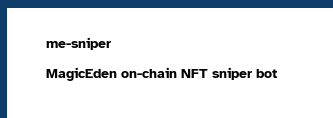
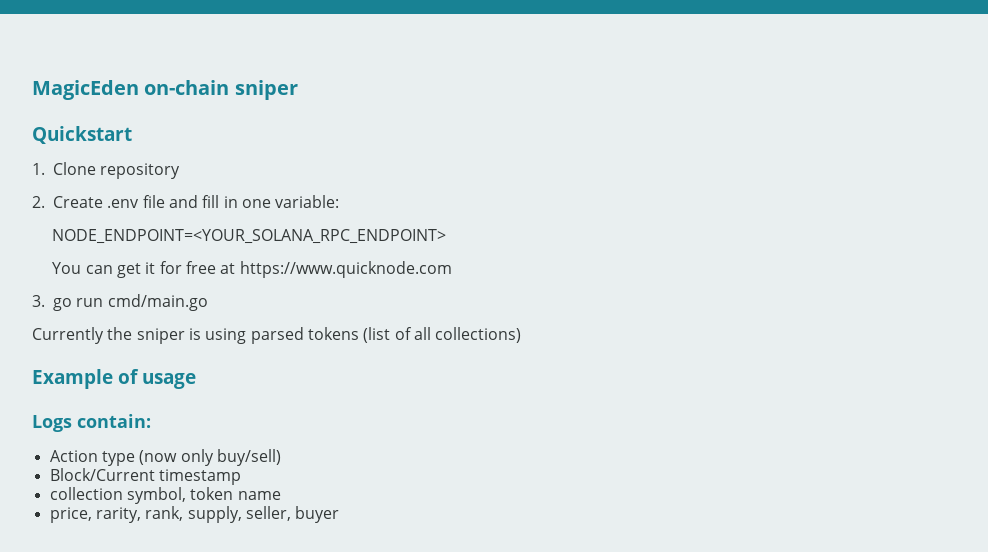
[46,37,111,50] me-sniper // -> (32, 90) none
[181,67,277,80] NFT sniper bot -> [234,80,298,100] [32,126,132,144] [32,162,181,179] [32,195,340,208] [52,229,447,244] [52,261,452,278] [32,294,208,311] [32,327,522,344] [32,369,196,389] [32,414,151,432] [49,449,281,466] [49,468,241,485] [49,487,281,504] [49,506,340,523] sniper // Quickstart // 1. Clone repository // 2. Create .env file and fill in one variable: // NODE_ENDPOINT=<YOUR_SOLANA_RPC_ENDPOINT> // You can get it for free at https://www.quicknode.com // 3. go run cmd/main.go // Currently the sniper is using parsed tokens (list of all collections) // Example of usage // Logs contain: // Action type (now only buy/sell) // Block/Current timestamp // collection symbol, token name // price, rarity, rank, supply, seller, buyer

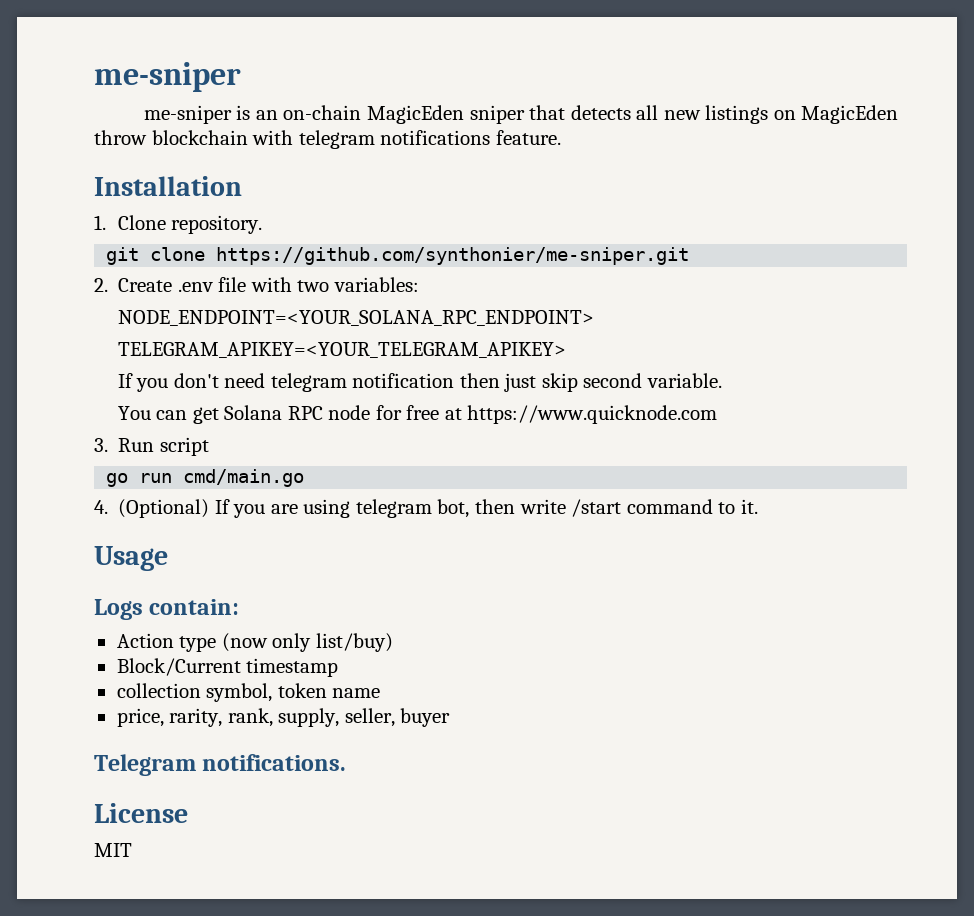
[32,80,298,100] [32,126,132,144] [32,162,181,179] [32,195,340,208] [52,229,447,244] MagicEden on-chain sniper // Quickstart // 1. Clone repository // 2. Create .env file and fill in one variable: // NODE_ENDPOINT=<YOUR_SOLANA_RPC_ENDPOINT> -> [94,62,241,92] [143,105,899,124] [94,130,561,149] [94,176,242,196] [94,215,263,234] [106,247,690,265] [94,277,419,292] [117,310,594,326] [117,342,566,358] [117,373,722,392] me-sniper // me-sniper is an on-chain MagicEden sniper that detects all new listings on MagicEden throw blockchain with telegram notifications feature. // Installation // 1. Clone repository. // git clone https://github.com/synthonier/me-sniper.git // 2. Create .env file with two variables: // NODE_ENDPOINT=<YOUR_SOLANA_RPC_ENDPOINT> // TELEGRAM_APIKEY=<YOUR_TELEGRAM_APIKEY> // If you don't need telegram notification then just skip second variable.
[145,262,156,274] it -> [224,405,371,420] Solana RPC node
(45, 301) none -> [118,437,209,456] Run script //
[32,327,522,344] [32,369,196,389] Currently the sniper is using parsed tokens (list of all collections) // Example of usage -> [94,499,758,518] [94,546,168,571] 4. (Optional) If you are using telegram bot, then write /start command to it. // Usage
[216,449,281,466] buy/sell) -> [315,633,393,652] list/buy)
(340, 514) none -> [94,754,347,776] [94,803,188,823] [94,843,132,857] // Telegram notifications. // License // MIT

